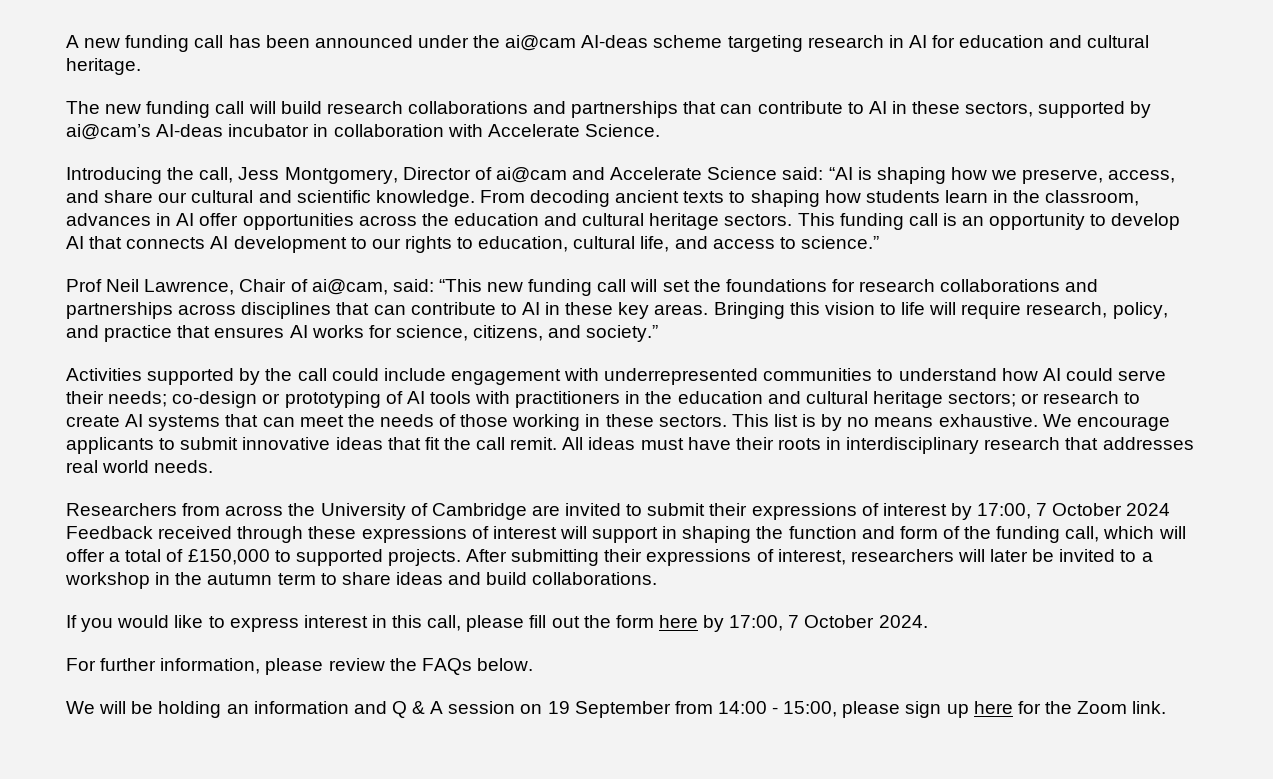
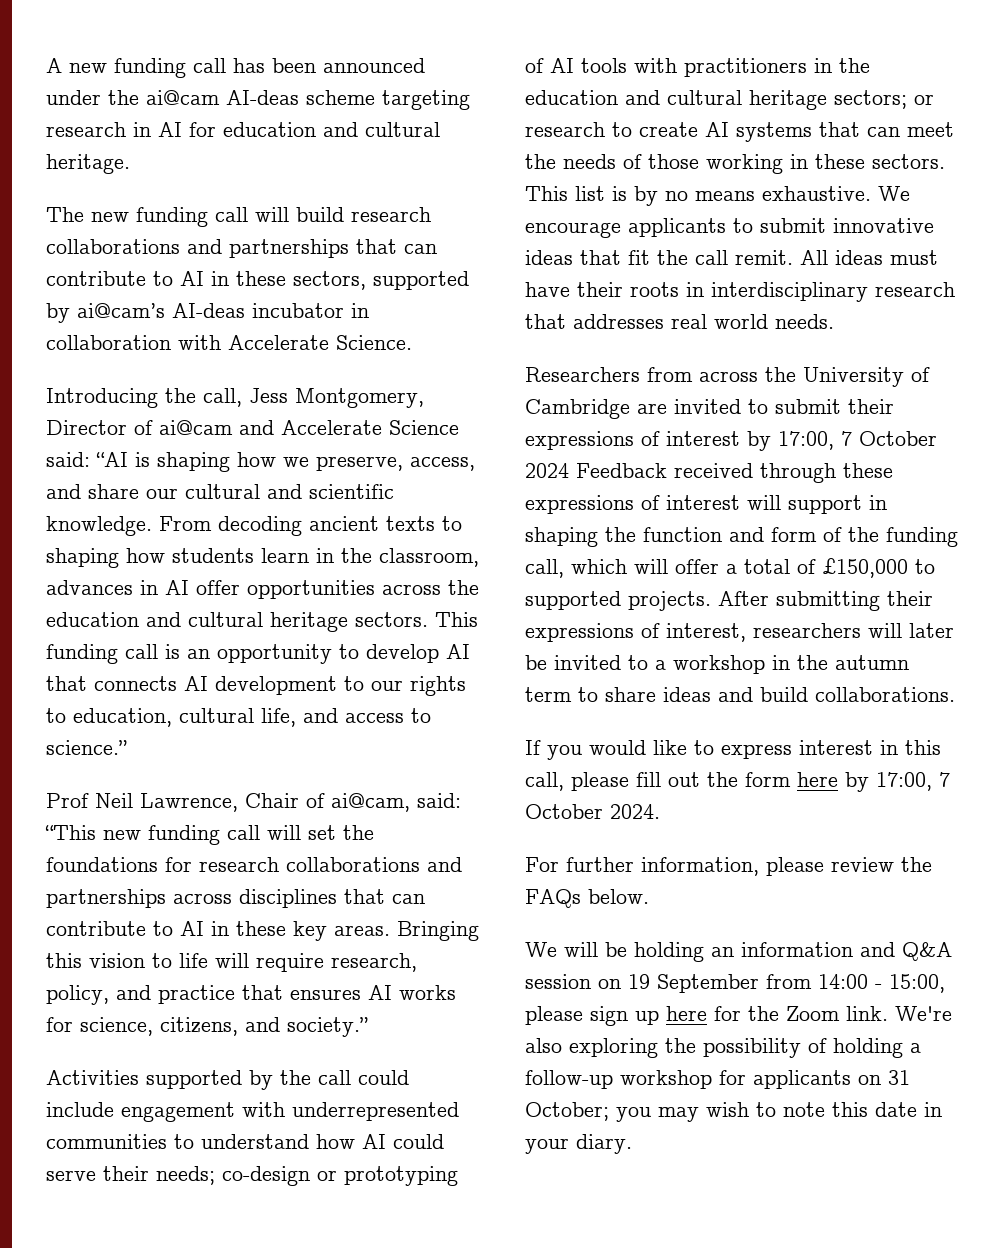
[391,701,444,718] Q & A -> [902,942,952,961] Q&A
(1167, 707) none -> [895,1006,952,1021] [525,1038,921,1058] [525,1070,910,1089] [525,1102,942,1122] [525,1134,632,1154] We're also exploring the possibility of holding a follow-up workshop for applicants on 31 October; you may wish to note this date in your diary.

